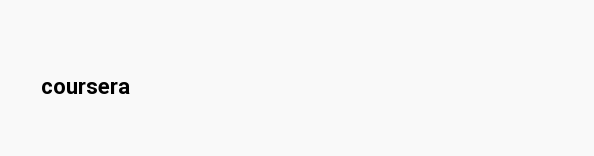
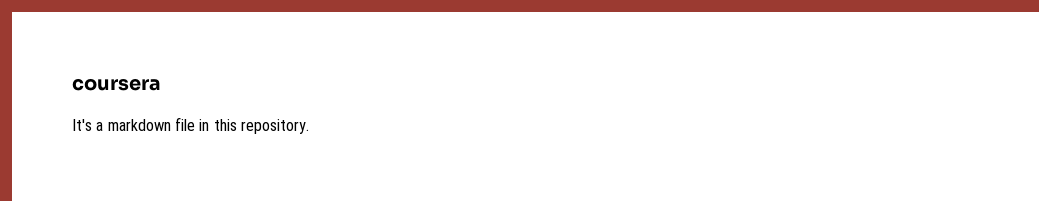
(130, 87) none -> [72,117,309,134] // It's a markdown file in this repository.

